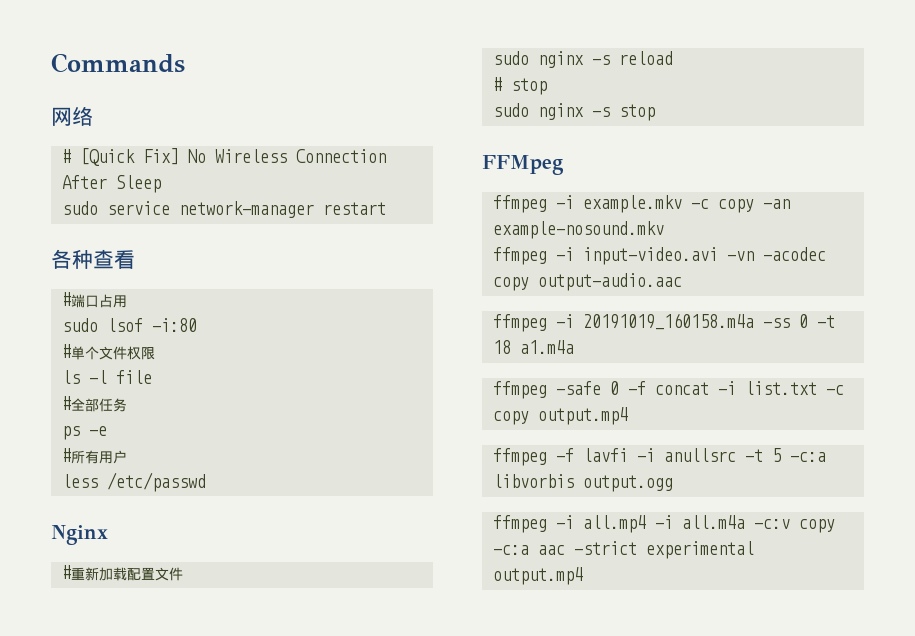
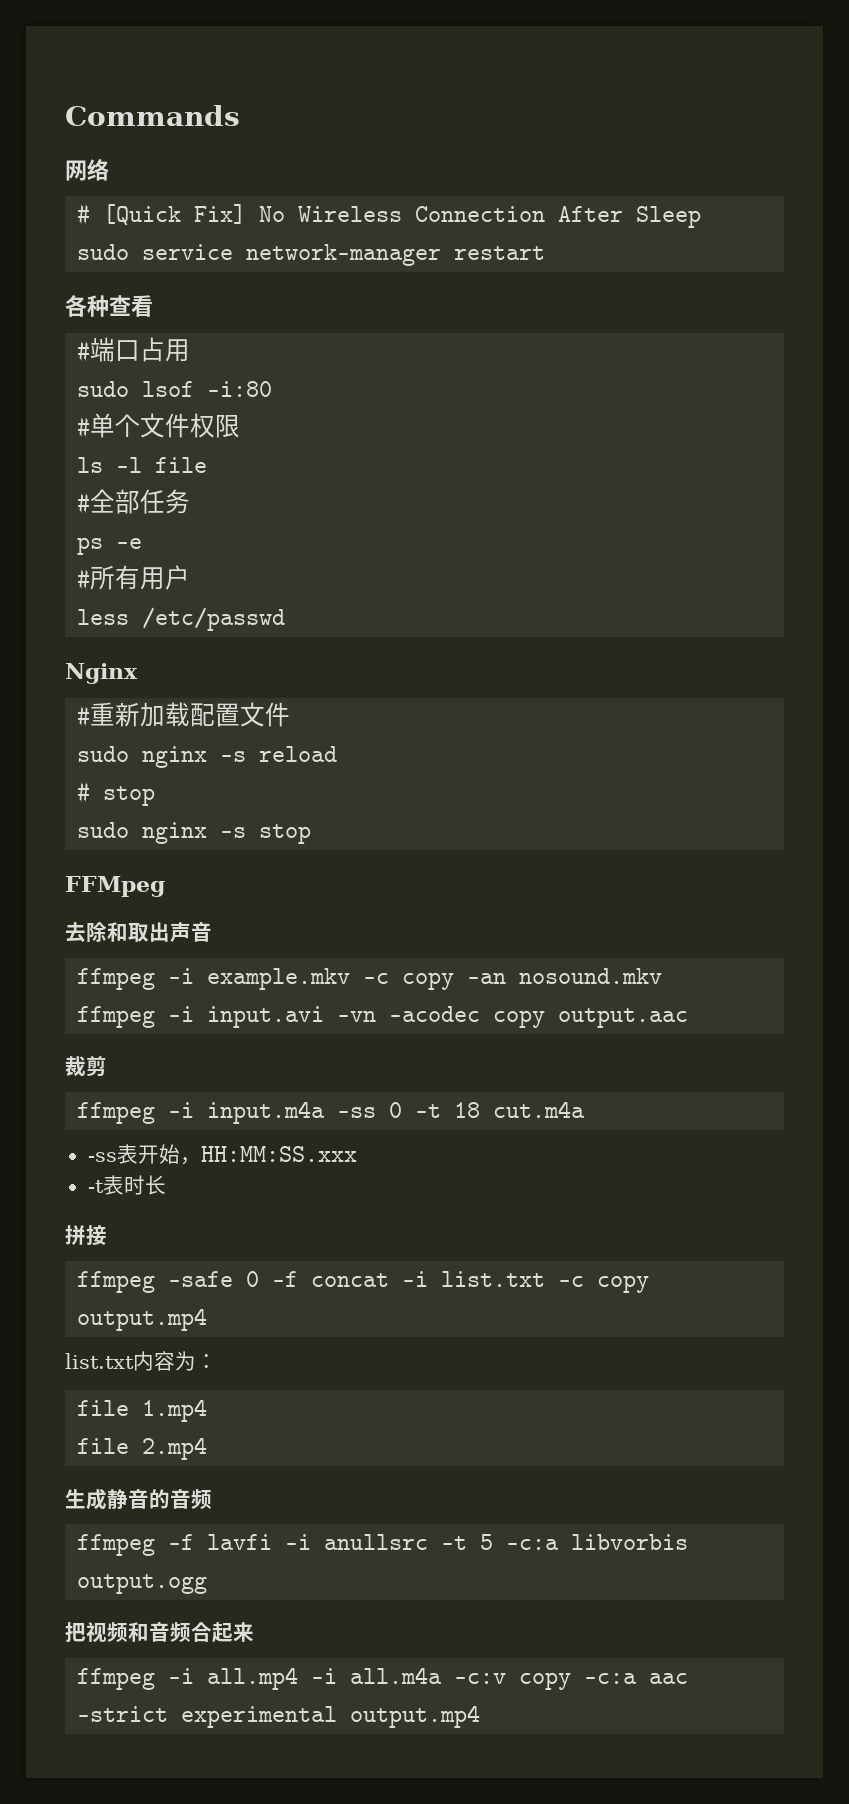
(564, 165) none -> [65,922,212,943] // 去除和取出声音
[493,221,665,239] [493,247,719,265] example-nosound.mkv // ffmpeg -i input-video.avi -> [519,968,663,984] [77,1006,325,1028] nosound.mkv // ffmpeg -i input.avi
[538,273,683,291] [493,313,755,332] output-audio.aac // ffmpeg -i 20191019_160158.m4a -> [558,1008,689,1028] [65,1056,107,1077] [77,1101,326,1124] output.aac // 裁剪 // ffmpeg -i input.m4a
[520,340,575,354] a1.m4a -> [493,1101,586,1118] [87,1144,357,1165] [87,1175,166,1195] [65,1225,107,1246] cut.m4a // -ss表开始，HH:MM:SS.xxx // -t表时长 // 拼接
(629, 416) none -> [65,1351,217,1371] [77,1399,208,1422] [77,1437,208,1460] [65,1488,212,1510] // list.txt内容为： // file 1.mp4 // file 2.mp4 // 生成静音的音频
(674, 483) none -> [65,1622,254,1643] // 把视频和音频合起来

